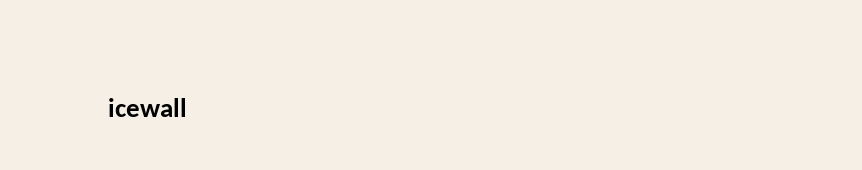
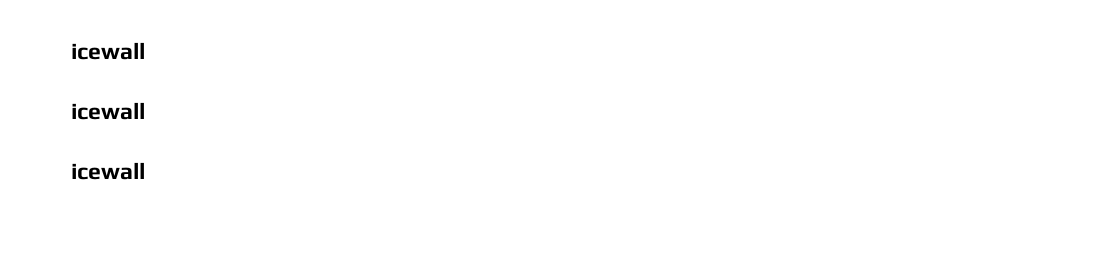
[108,98,187,117] icewall -> [71,42,145,60] [71,102,145,120] [71,162,145,180] icewall // icewall // icewall

